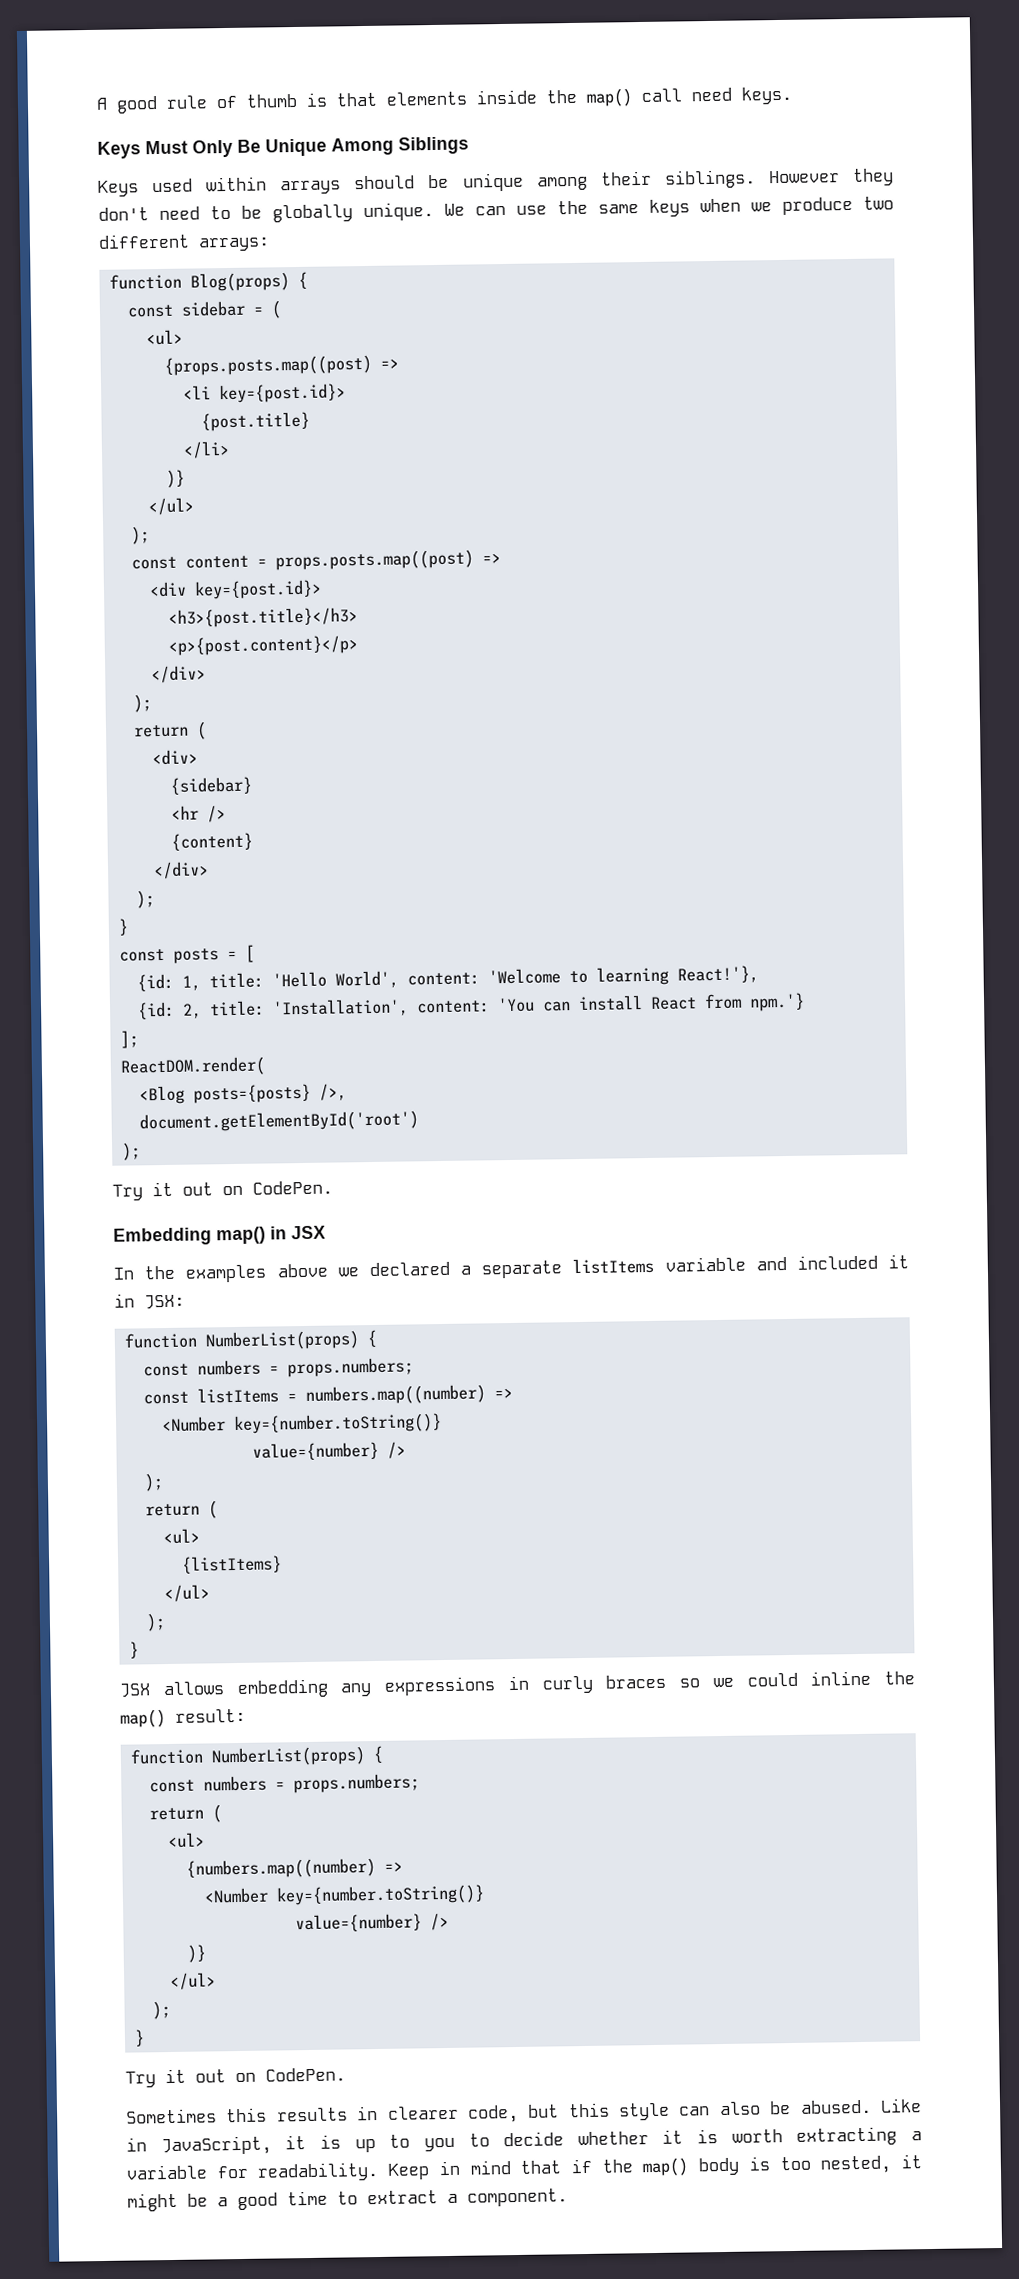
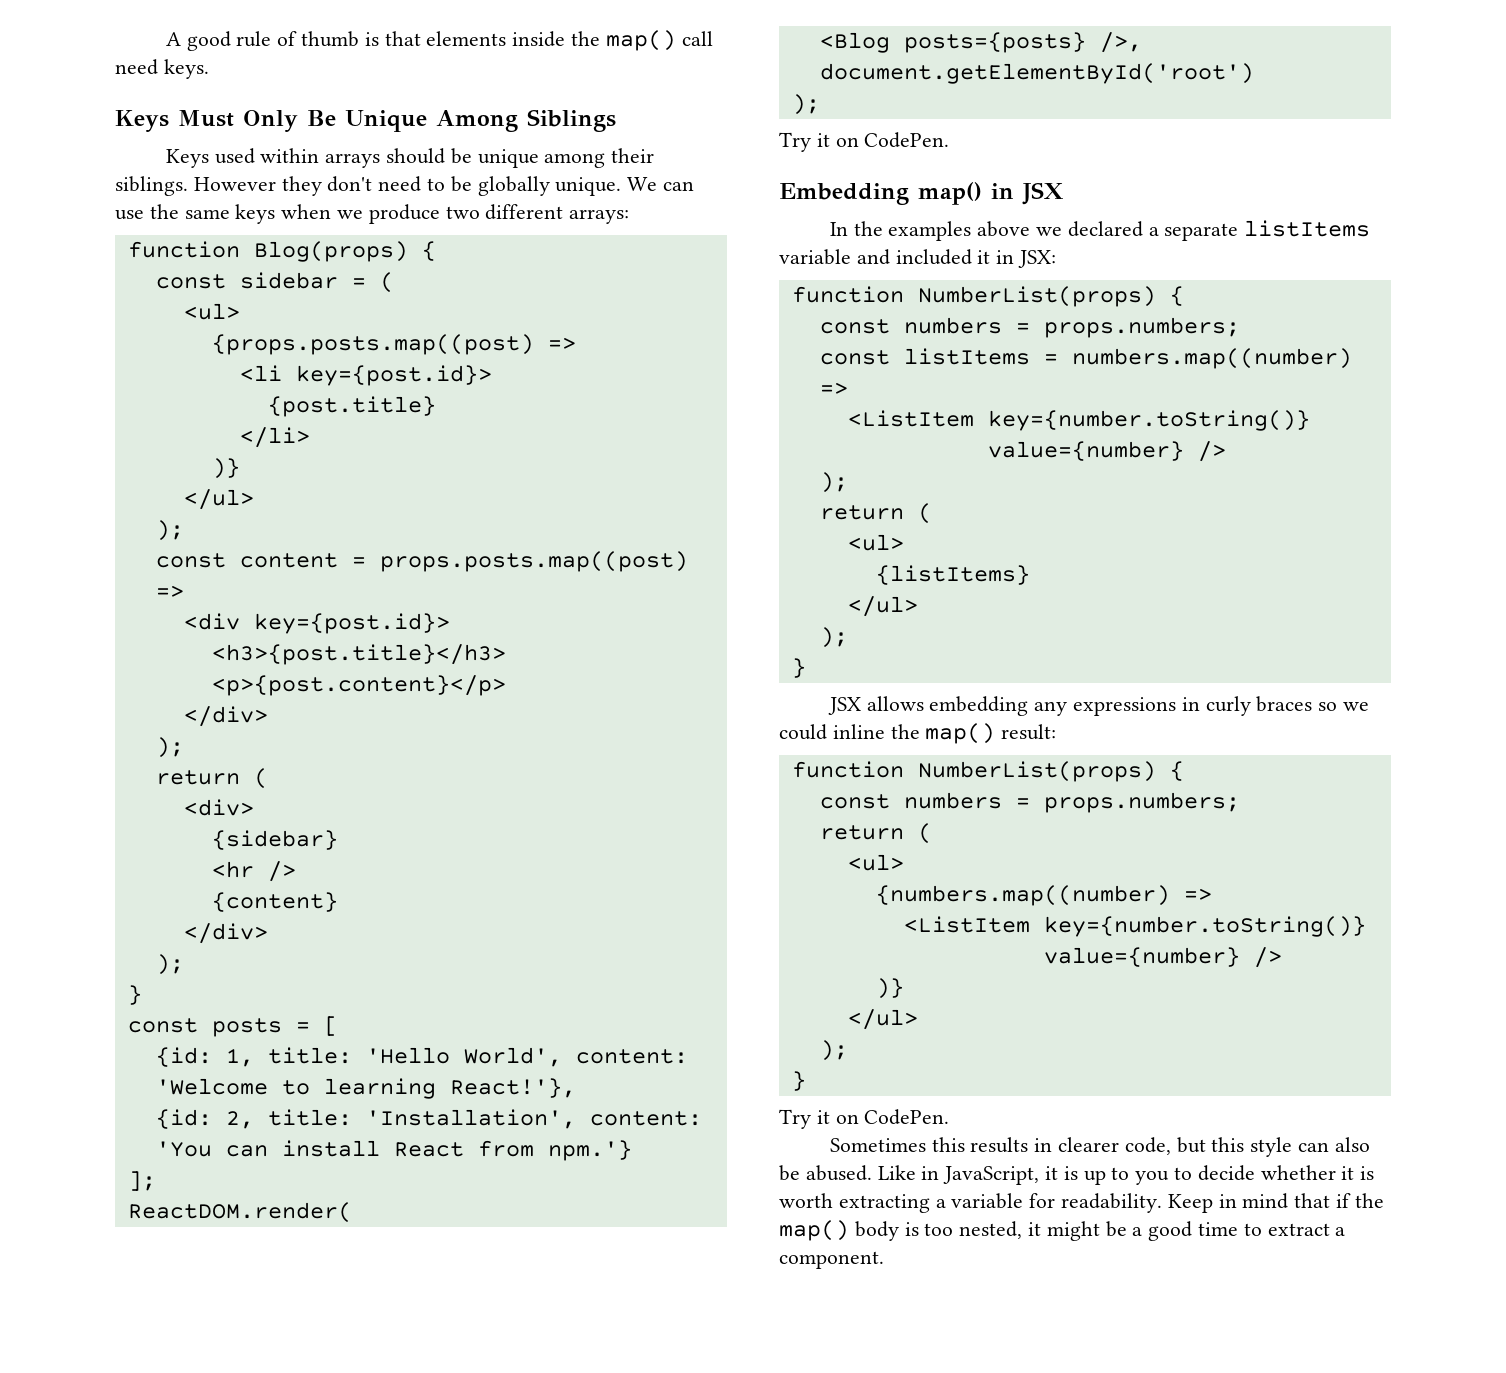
[182,1182,213,1196] out -> (830, 140) none
[160,1416,226,1433] <Number -> [847,410,974,427] <ListItem
[203,1887,269,1904] <Number -> [903,916,1030,933] <ListItem
[195,2069,226,2083] out -> (830, 1117) none

